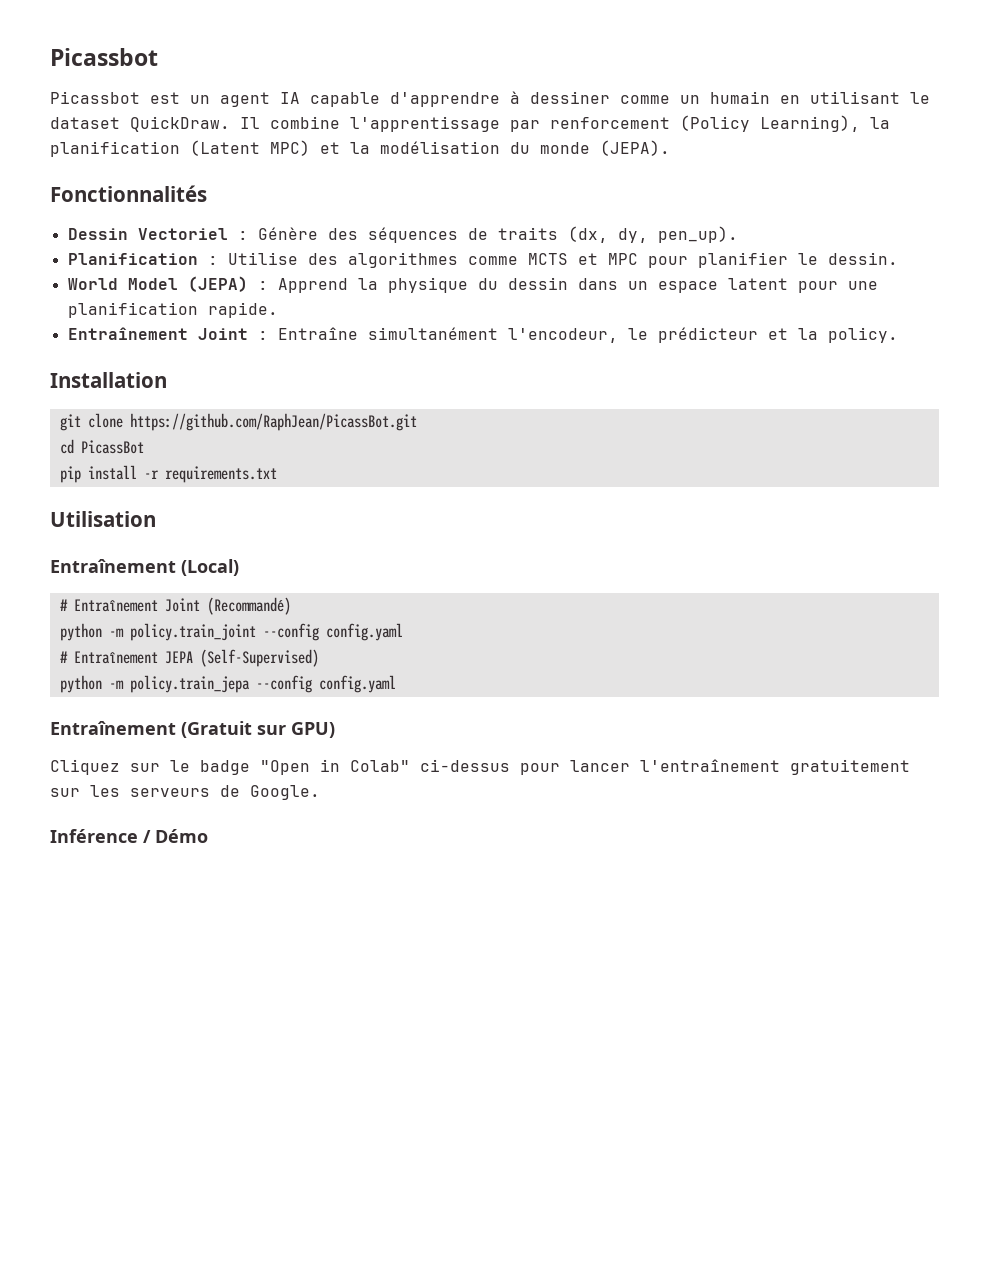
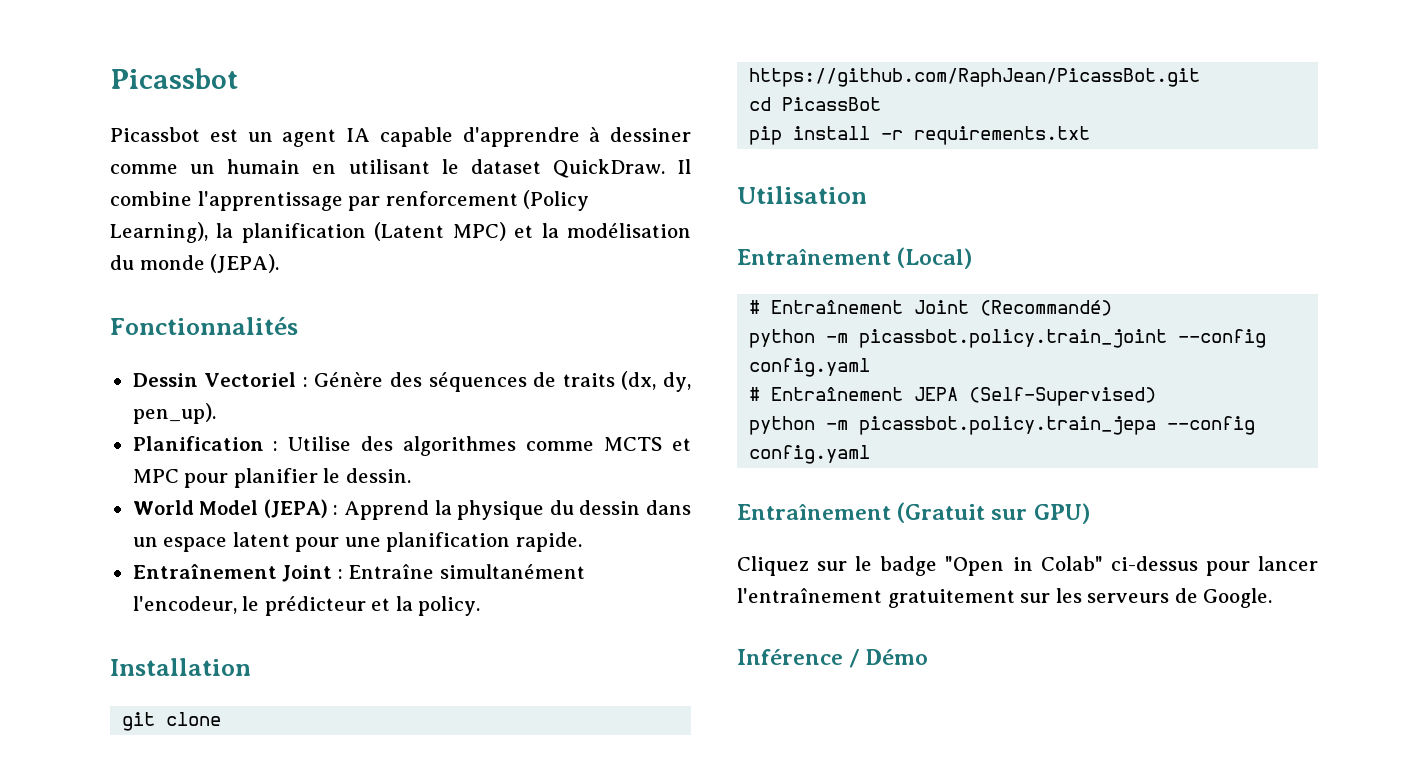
[129,623,256,641] policy.train_joint -> [859,329,1168,348] picassbot.policy.train_joint
[129,675,250,693] policy.train_jepa -> [859,416,1157,435] picassbot.policy.train_jepa

